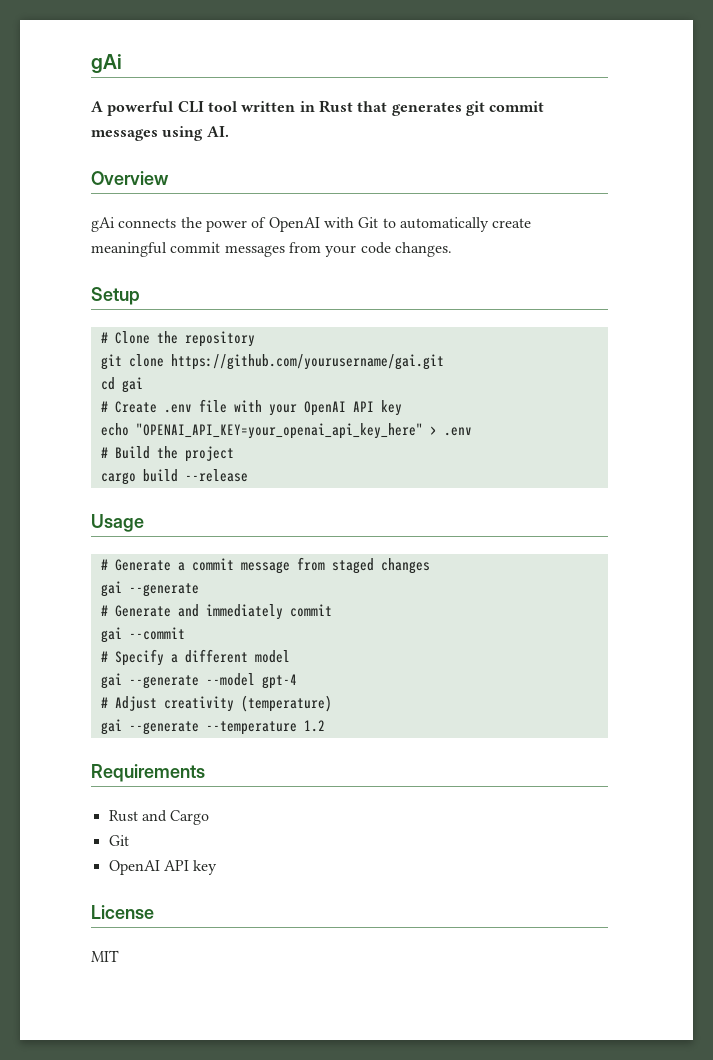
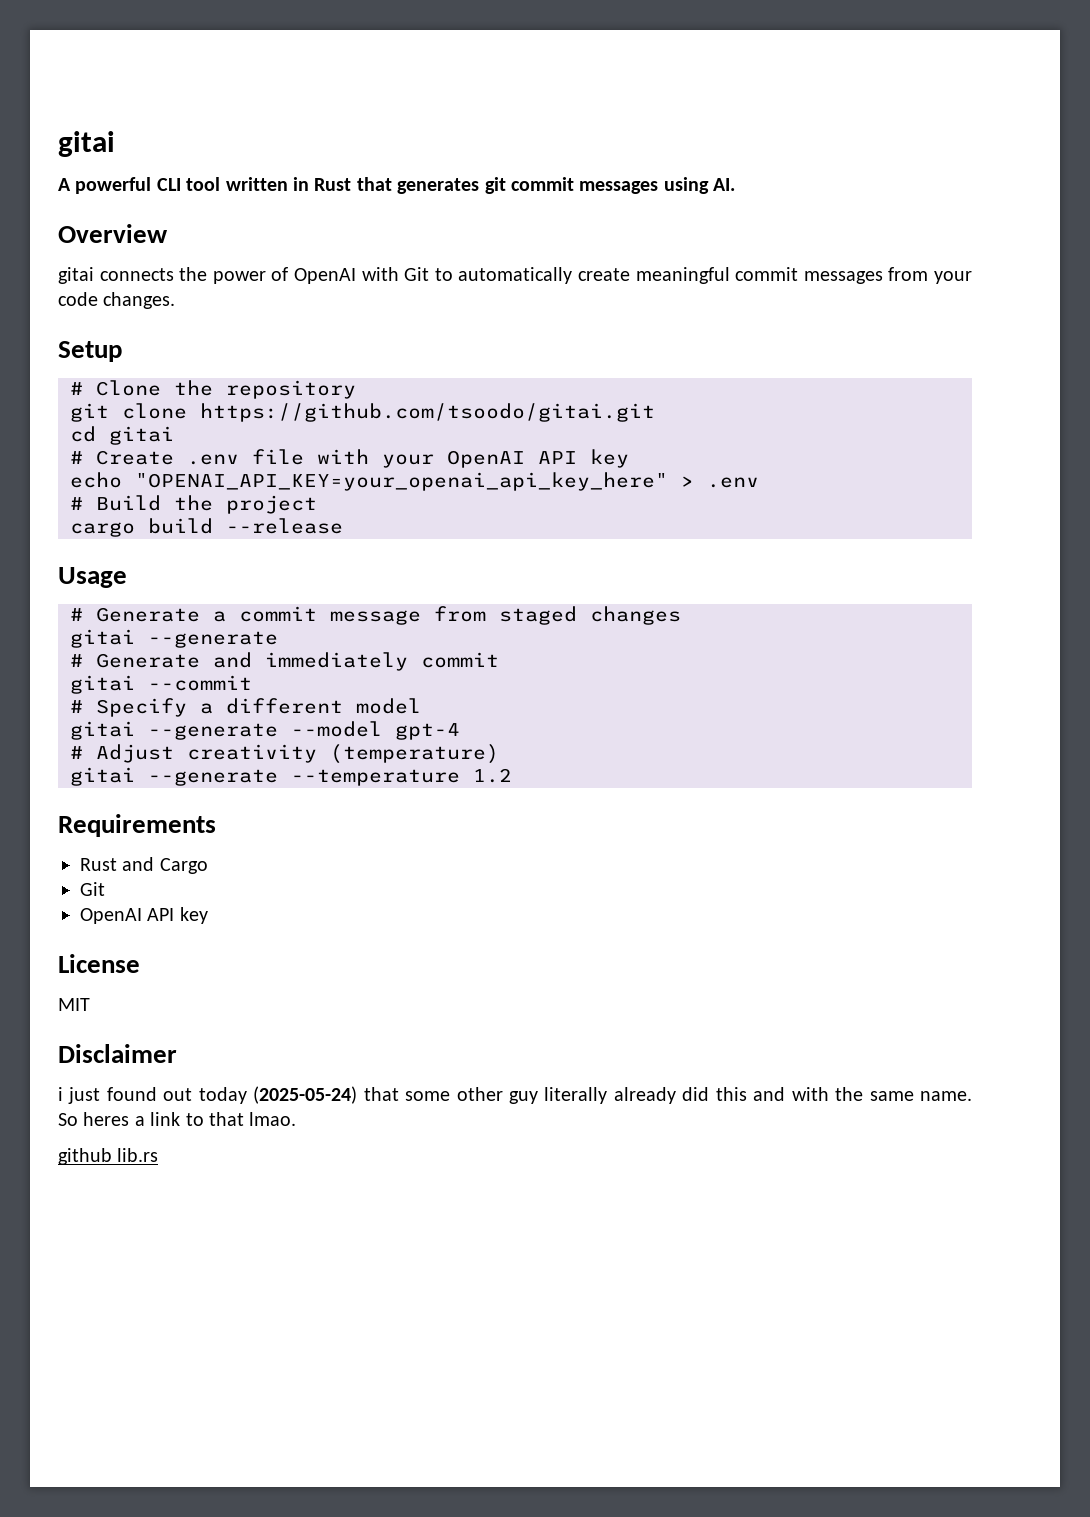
[91,54,122,73] gAi -> [58,131,115,157] gitai
[91,217,115,232] gAi -> [58,267,94,284] gitai
[170,354,444,370] https://github.com/yourusername/gai.git -> [200,403,655,422] https://github.com/tsoodo/gitai.git
[121,377,143,393] gai -> [109,426,174,445] gitai
[100,581,122,597] gai -> [70,629,135,648] gitai
[100,627,122,643] gai -> [70,675,135,694] gitai
[100,673,122,689] gai -> [70,721,135,740] gitai
[100,719,122,735] gai -> [70,767,135,786] gitai
(119, 956) none -> [58,1044,177,1063] [58,1086,973,1104] [58,1112,297,1126] [58,1148,159,1165] // Disclaimer // i just found out today (2025-05-24) that some other guy literally already did this and with the same name. So heres a link to that lmao. // github lib.rs

